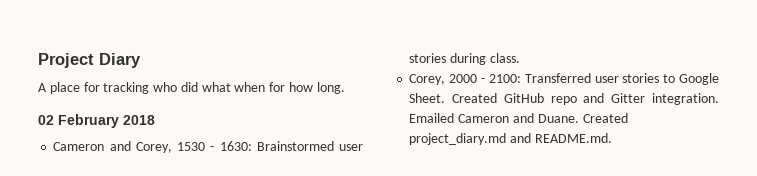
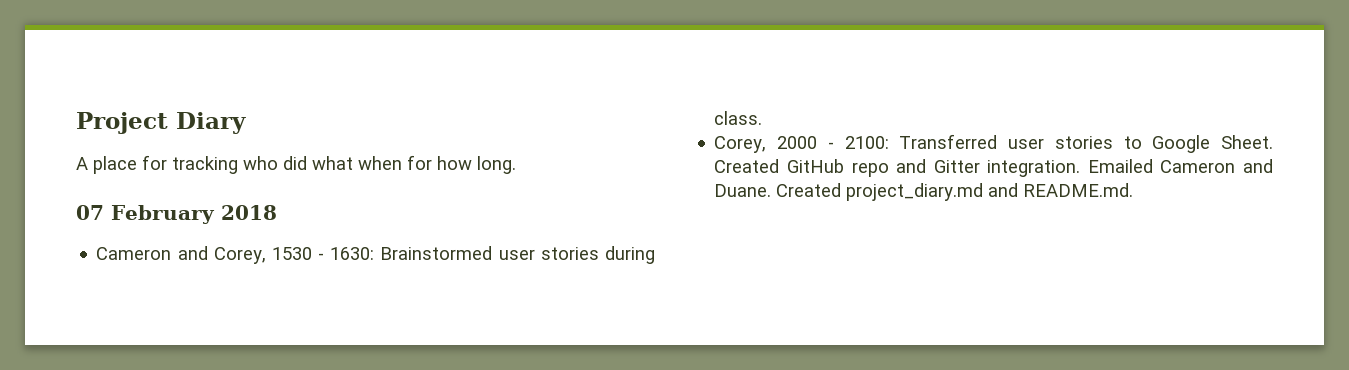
[38,115,54,125] 02 -> [76,205,104,220] 07

